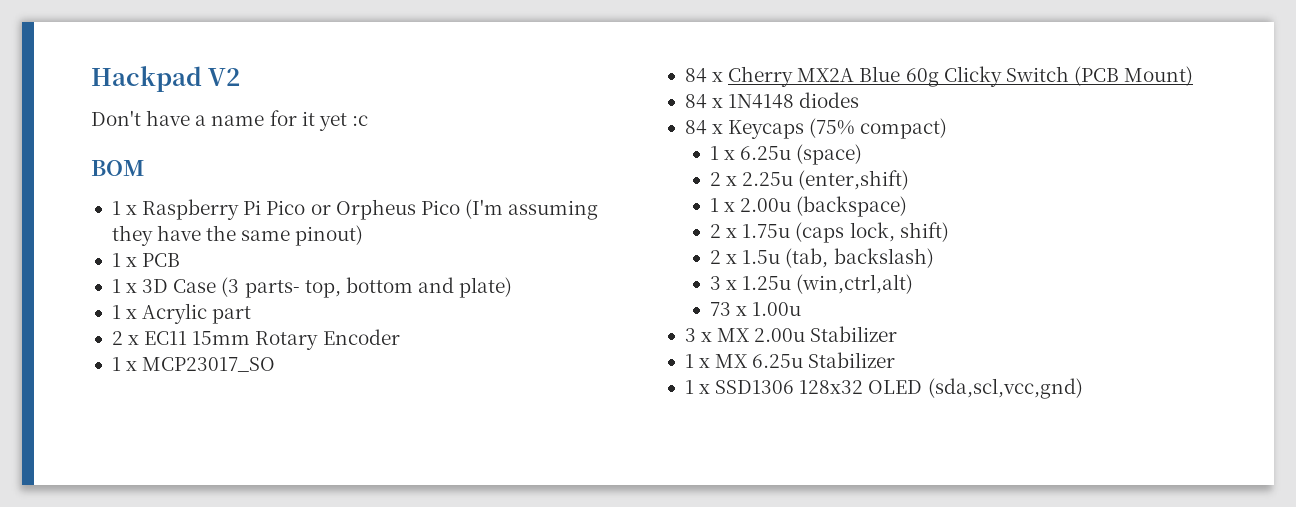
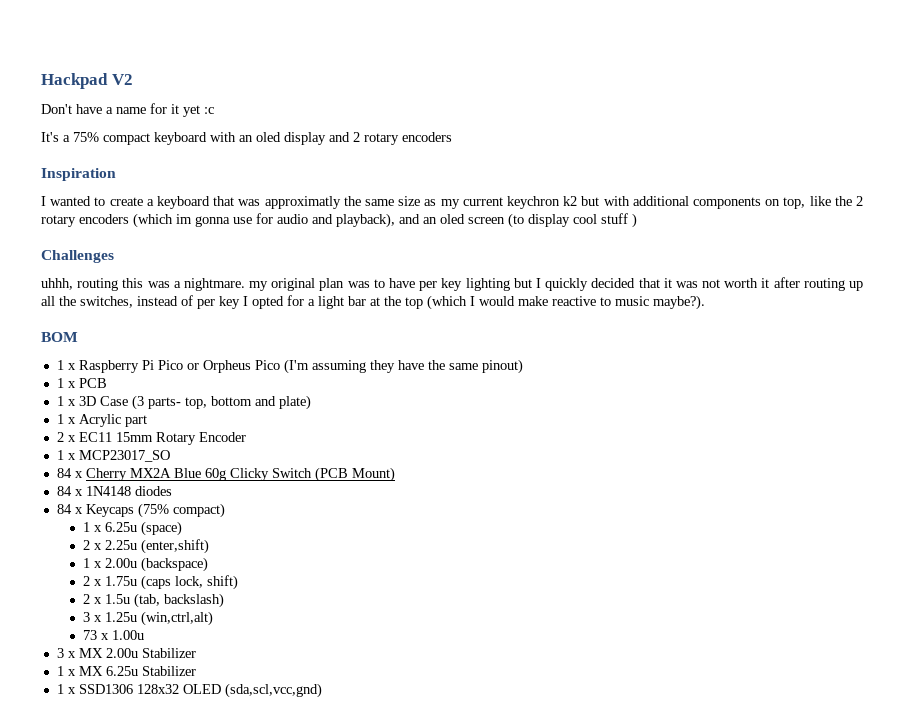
(368, 120) none -> [41,132,452,145] [41,168,116,181] [41,196,864,209] [41,213,637,228] [41,250,114,263] [41,277,864,291] [41,295,705,310] // It's a 75% compact keyboard with an oled display and 2 rotary encoders // Inspiration // I wanted to create a keyboard that was approximatly the same size as my current keychron k2 but with additional components on top, like the 2 rotary encoders (which im gonna use for audio and playback), and an oled screen (to display cool stuff ) // Challenges // uhhh, routing this was a nightmare. my original plan was to have per key lighting but I quickly decided that it was not worth it after routing up all the switches, instead of per key I opted for a light bar at the top (which I would make reactive to music maybe?).

